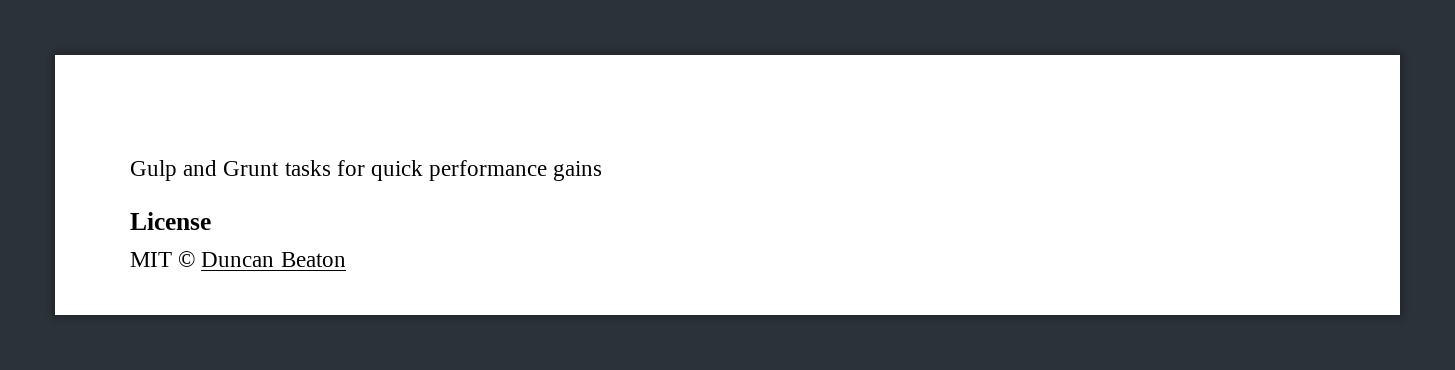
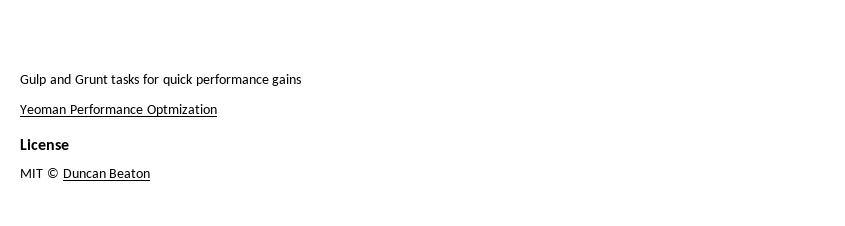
(603, 171) none -> [20,104,217,116] // Yeoman Performance Optmization

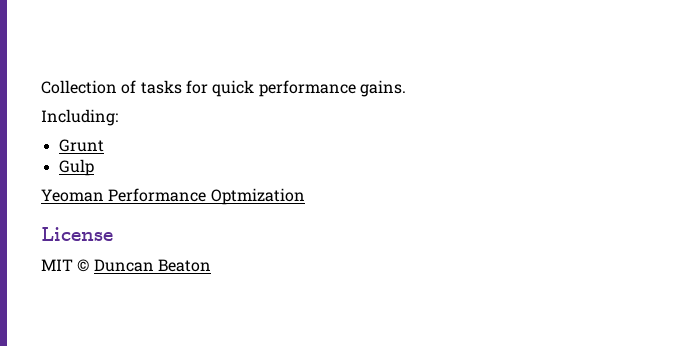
[20,74,108,86] Gulp and Grunt -> [41,80,137,94] Collection of
[272,74,302,86] gains -> [359,80,406,97] [41,109,118,126] [58,139,104,152] [58,159,94,176] gains. // Including: // Grunt // Gulp

